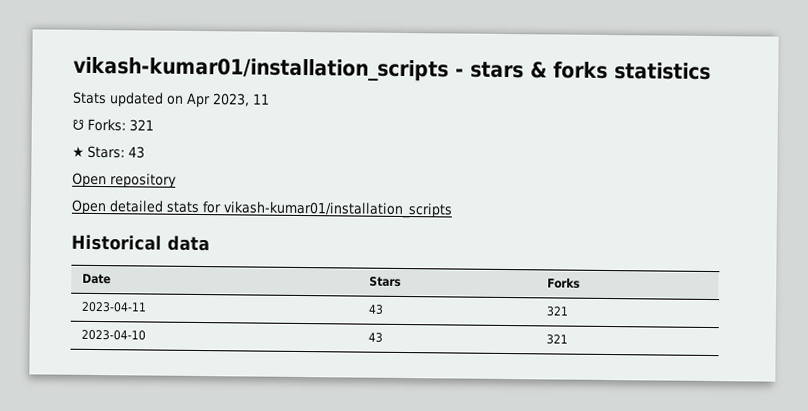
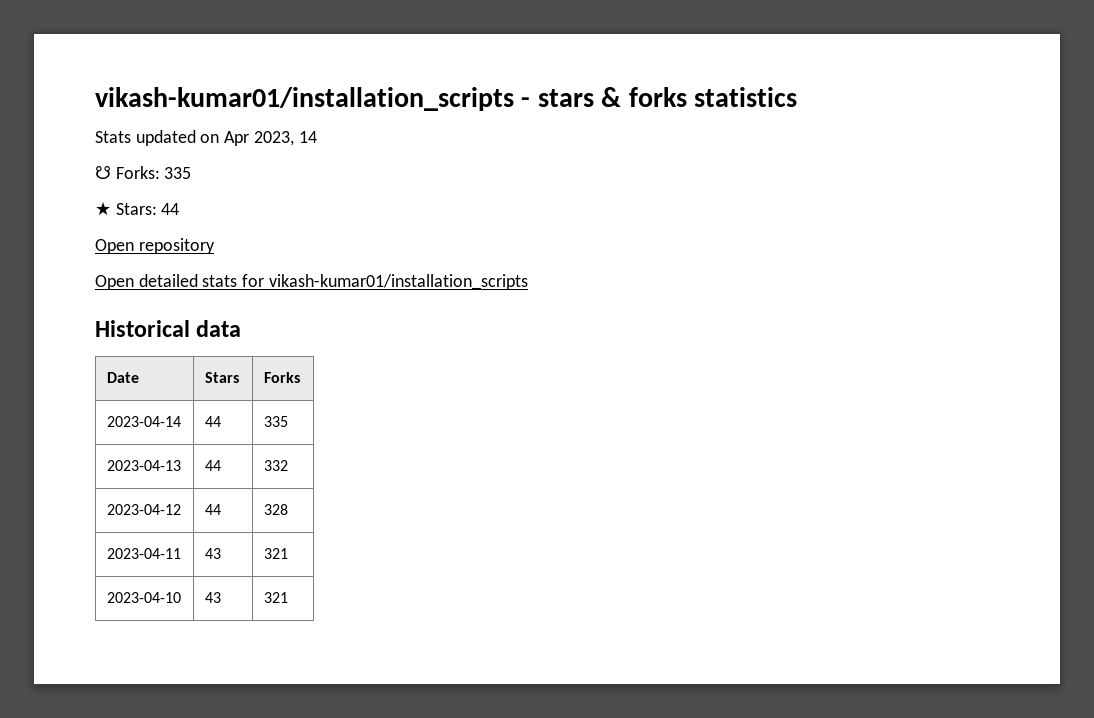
[252,93,270,105] 11 -> [298,131,317,143] 14
[129,119,154,132] 321 -> [164,167,192,179] 335
[128,146,145,159] 43 -> [161,203,180,215] 44
(580, 283) none -> [106,416,181,427] [204,416,221,427] [263,416,288,427] [106,460,181,471] [204,460,221,471] [263,460,288,471] [106,504,181,515] [204,504,221,515] [263,504,288,515] // 2023-04-14 | 44 | 335 // 2023-04-13 | 44 | 332 // 2023-04-12 | 44 | 328

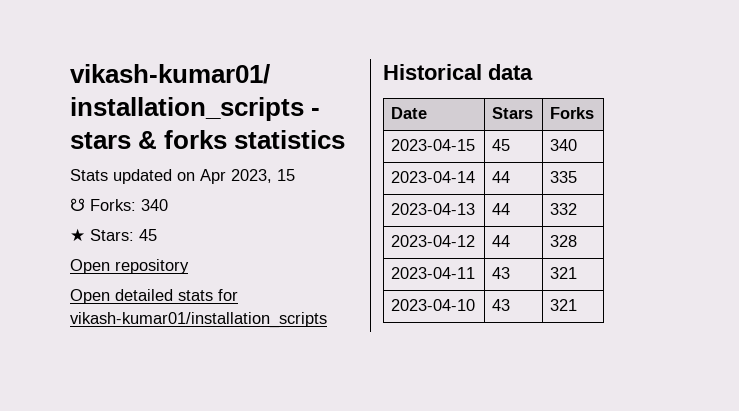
[298,131,317,143] 14 -> [277,169,295,181] 15
[164,167,192,179] 335 -> [141,199,168,211] 340
[161,203,180,215] 44 -> [139,229,157,241] 45
(300, 377) none -> [391,139,476,151] [492,139,511,151] [550,139,578,151] // 2023-04-15 | 45 | 340

